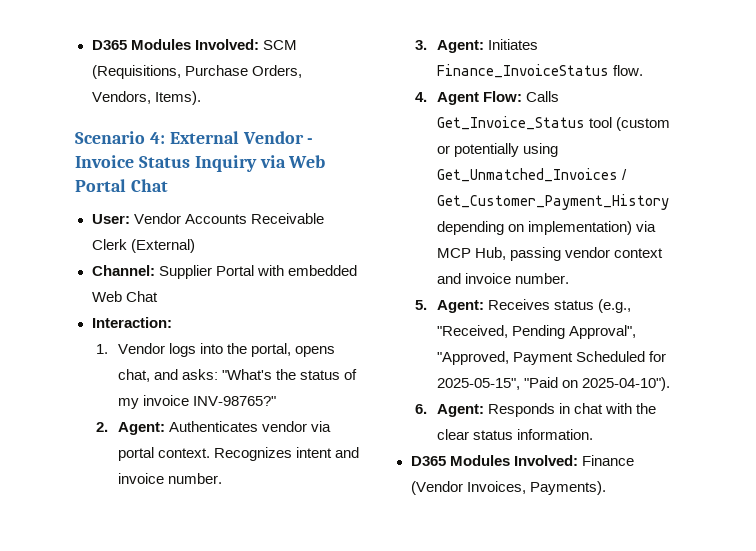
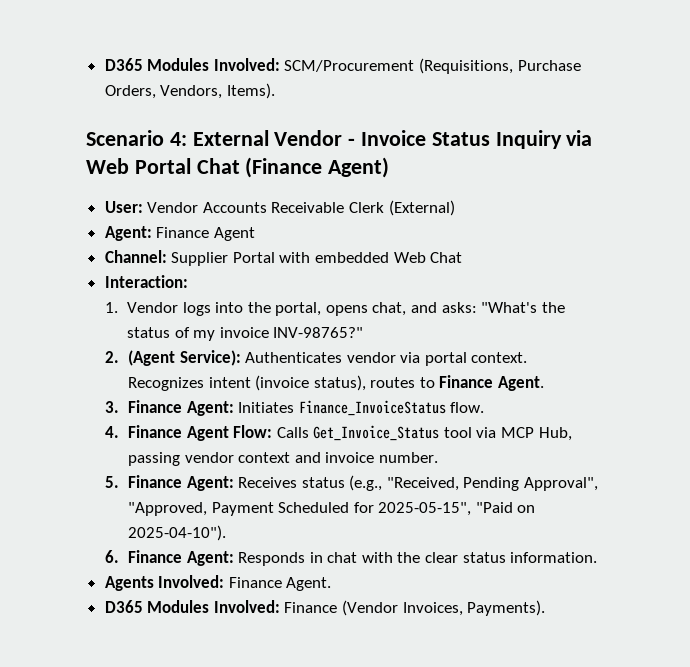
[91,39,297,50] D365 Modules Involved: SCM -> [104,58,415,72] D365 Modules Involved: SCM/Procurement
(168, 185) none -> [245,157,390,178] (Finance Agent)
(195, 246) none -> [104,226,255,241] // Agent: Finance Agent
[117,422,165,435] Agent: -> [127,350,241,366] (Agent Service):
[334,447,359,458] [117,473,222,484] and invoice number. -> [255,375,545,391] (invoice status), routes to Finance Agent.
(428, 45) none -> [127,400,182,413] Finance
(428, 97) none -> [127,425,182,438] Finance
[615,117,670,131] [436,143,558,157] [436,168,627,182] [436,194,669,210] [436,221,632,235] (custom or potentially using Get_Unmatched_Invoices / Get_Customer_Payment_History depending on implementation) -> (472, 432) none
(428, 305) none -> [127,475,182,488] Finance
(428, 409) none -> [127,550,182,563] Finance
(593, 434) none -> [104,575,332,591] // Agents Involved: Finance Agent.

